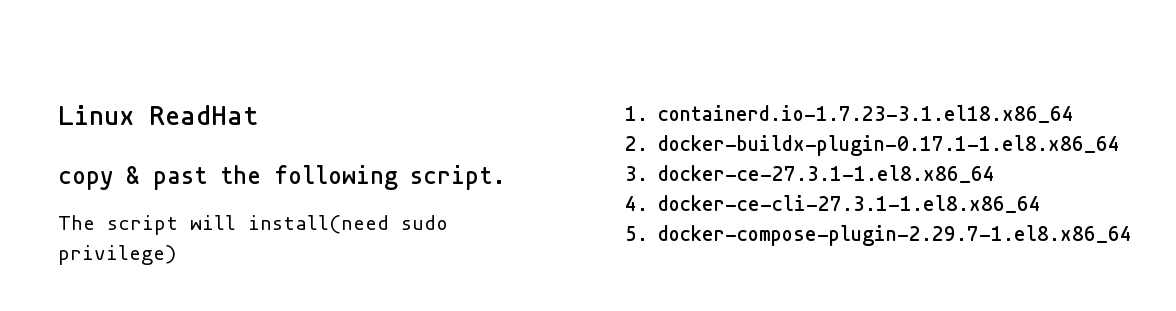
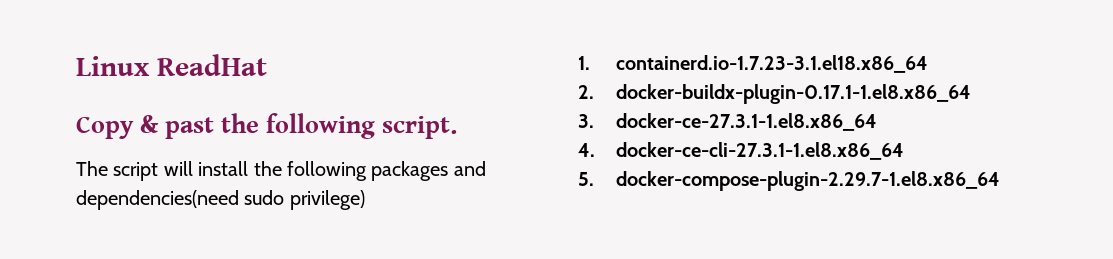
[58,171,113,190] copy -> [76,116,134,139] Copy
[248,215,389,234] install(need -> [198,161,486,181] [76,190,239,210] install the following packages and dependencies(need

